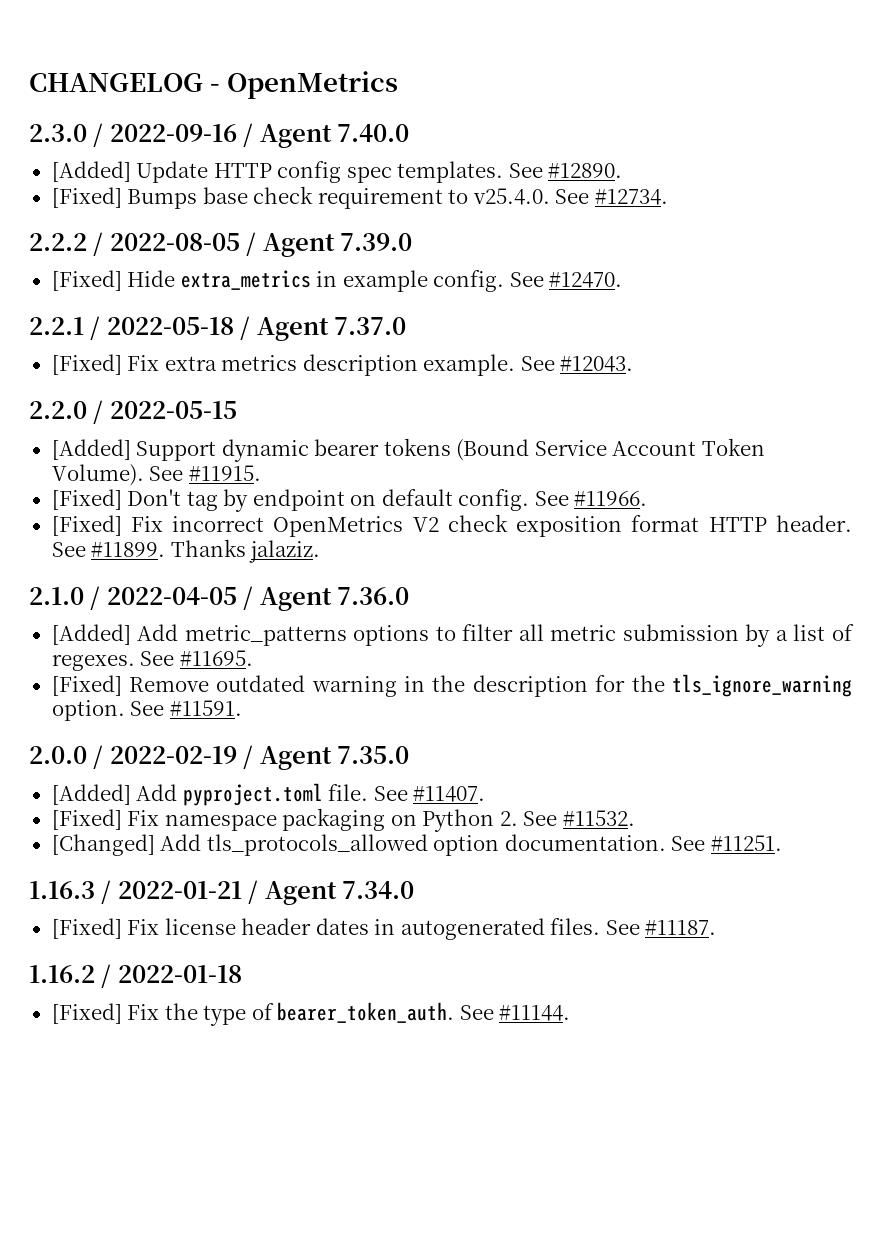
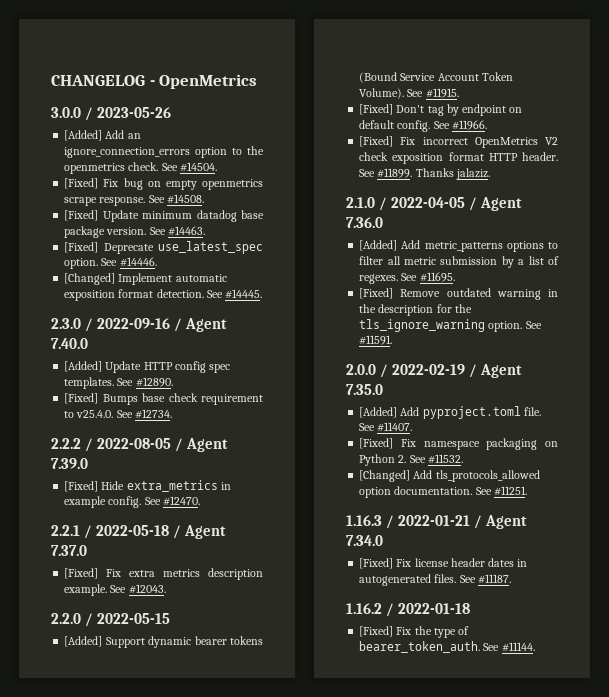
(399, 85) none -> [51,107,172,121] [64,130,141,141] [64,146,264,158] [64,162,217,174] [64,178,263,190] [64,194,204,206] [64,210,264,222] [64,226,205,238] [64,241,263,254] [64,257,157,269] [64,273,227,285] [64,289,263,301] // 3.0.0 / 2023-05-26 // [Added] Add an ignore_connection_errors option to the openmetrics check. See #14504. // [Fixed] Fix bug on empty openmetrics scrape response. See #14508. // [Fixed] Update minimum datadog base package version. See #14463. // [Fixed] Deprecate use_latest_spec option. See #14446. // [Changed] Implement automatic exposition format detection. See #14445.

